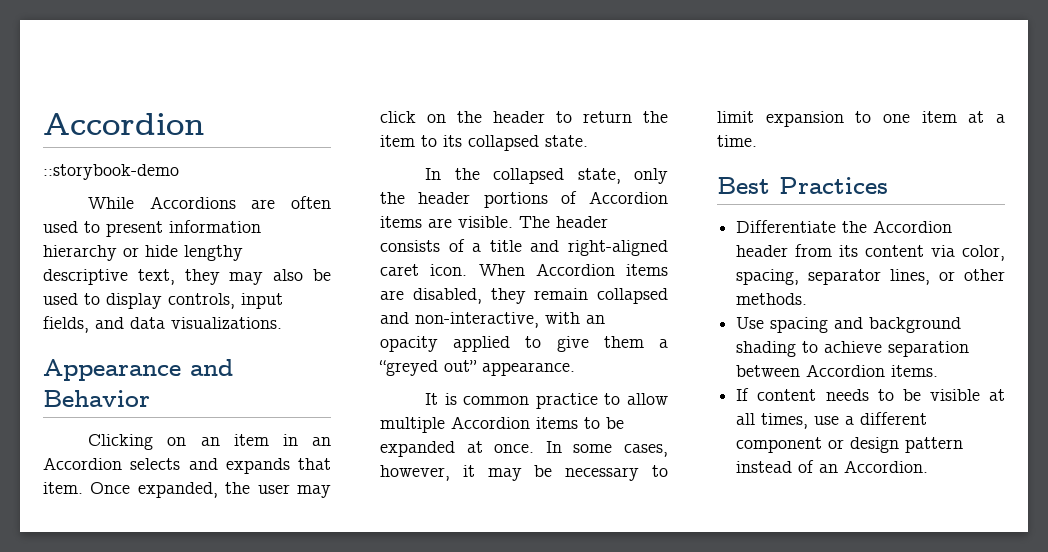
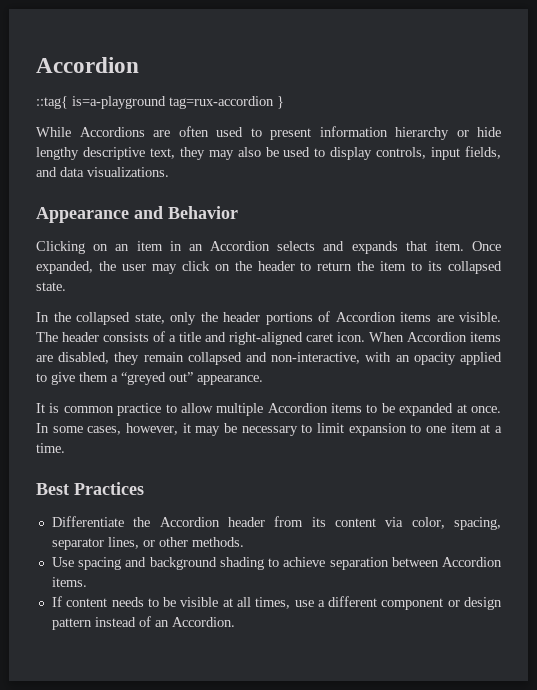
[43,164,179,180] ::storybook-demo -> [36,96,284,109] ::tag{ is=a-playground tag=rux-accordion }

